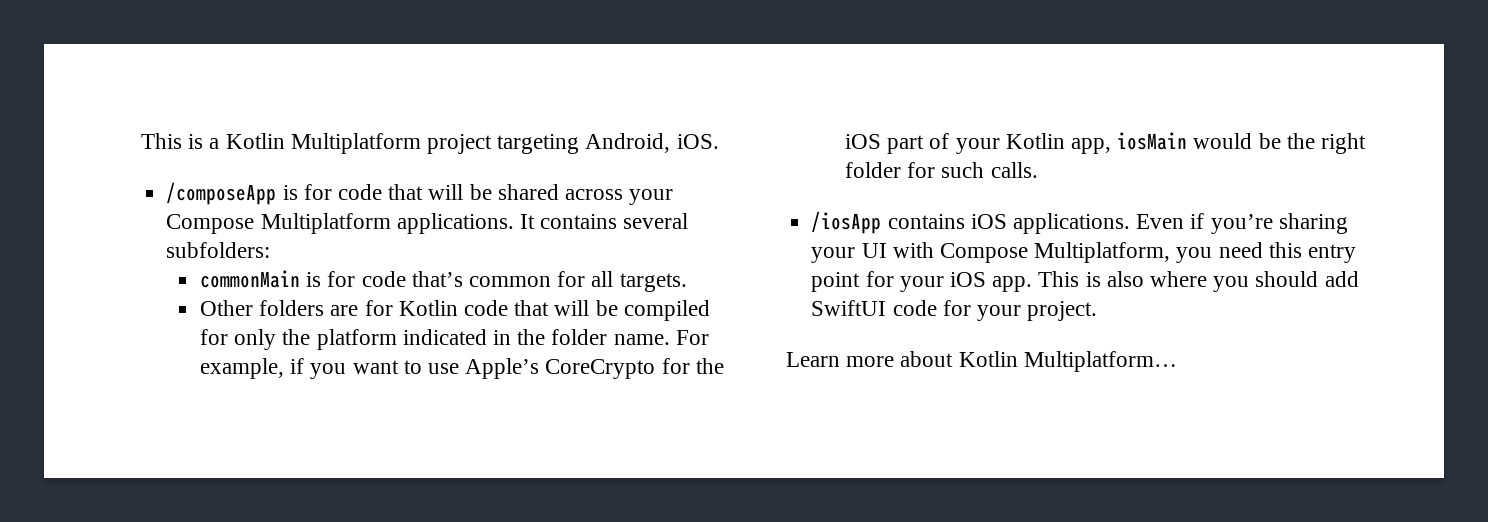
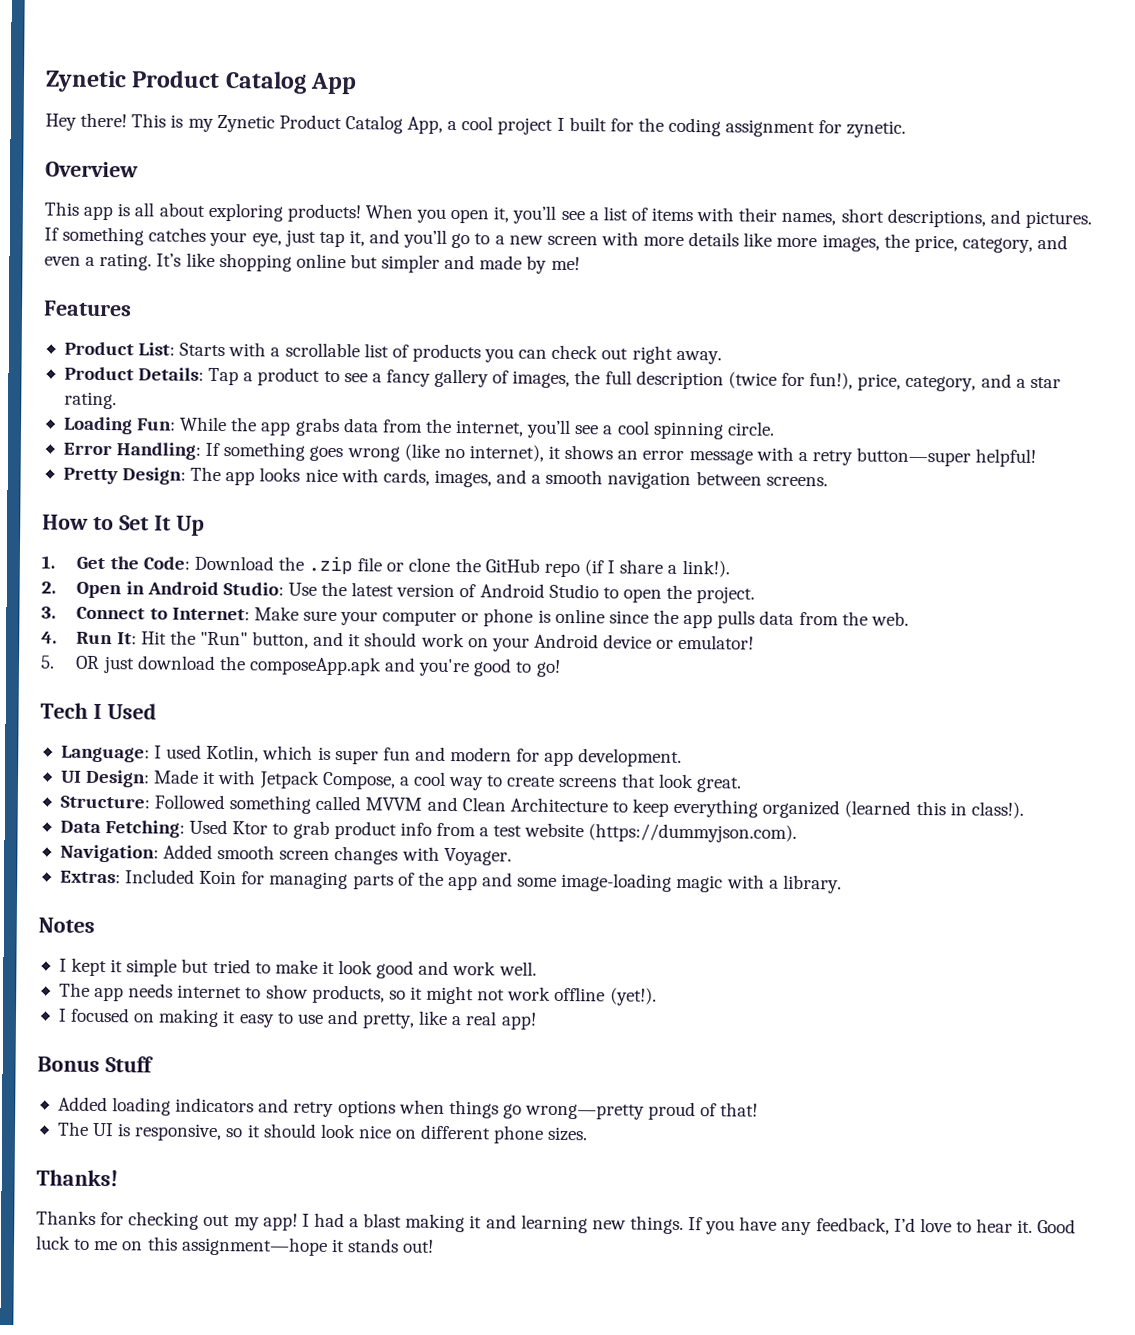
[141,133,719,154] [166,182,674,205] [166,213,689,234] [166,242,271,258] [199,270,687,292] [199,300,710,321] [199,329,709,350] [199,358,724,379] [844,132,1367,154] [844,162,1038,178] [811,211,1348,234] [811,242,1356,263] [811,271,1359,292] [811,300,1098,321] [786,351,1177,372] This is a Kotlin Multiplatform project targeting Android, iOS. // /composeApp is for code that will be shared across your Compose Multiplatform applications. It contains several subfolders: // commonMain is for code that’s common for all targets. // Other folders are for Kotlin code that will be compiled for only the platform indicated in the folder name. For example, if you want to use Apple’s CoreCrypto for the iOS part of your Kotlin app, iosMain would be the right folder for such calls. // /iosApp contains iOS applications. Even if you’re sharing your UI with Compose Multiplatform, you need this entry point for your iOS app. This is also where you should add SwiftUI code for your project. // Learn more about Kotlin Multiplatform… -> [45,70,358,95] [45,112,907,138] [45,161,139,178] [44,201,1092,229] [44,226,1069,253] [44,252,580,274] [43,300,132,317] [63,341,722,365] [63,366,1061,392] [63,391,117,410] [62,416,775,440] [62,442,1037,468] [62,466,828,490] [42,514,205,536] [41,555,730,578] [41,581,756,604] [41,606,909,629] [41,630,755,652] [40,655,561,677] [40,702,157,720] [60,744,683,767] [59,769,742,793] [59,794,1024,819] [59,819,798,843] [59,844,512,866] [59,869,842,894] [38,917,95,933] [58,957,537,979] [58,982,657,1006] [57,1007,537,1030] [37,1056,154,1073] [57,1096,759,1121] [56,1121,589,1144] [36,1169,118,1187] [36,1210,1077,1236] [36,1235,435,1256] Zynetic Product Catalog App // Hey there! This is my Zynetic Product Catalog App, a cool project I built for the coding assignment for zynetic. // Overview // This app is all about exploring products! When you open it, you’ll see a list of items with their names, short descriptions, and pictures. If something catches your eye, just tap it, and you’ll go to a new screen with more details like more images, the price, category, and even a rating. It’s like shopping online but simpler and made by me! // Features // Product List: Starts with a scrollable list of products you can check out right away. // Product Details: Tap a product to see a fancy gallery of images, the full description (twice for fun!), price, category, and a star rating. // Loading Fun: While the app grabs data from the internet, you’ll see a cool spinning circle. // Error Handling: If something goes wrong (like no internet), it shows an error message with a retry button—super helpful! // Pretty Design: The app looks nice with cards, images, and a smooth navigation between screens. // How to Set It Up // 1. Get the Code: Download the .zip file or clone the GitHub repo (if I share a link!). // 2. Open in Android Studio: Use the latest version of Android Studio to open the project. // 3. Connect to Internet: Make sure your computer or phone is online since the app pulls data from the web. // 4. Run It: Hit the "Run" button, and it should work on your Android device or emulator! // 5. OR just download the composeApp.apk and you're good to go! // Tech I Used // Language: I used Kotlin, which is super fun and modern for app development. // UI Design: Made it with Jetpack Compose, a cool way to create screens that look great. // Structure: Followed something called MVVM and Clean Architecture to keep everything organized (learned this in class!). // Data Fetching: Used Ktor to grab product info from a test website (https://dummyjson.com). // Navigation: Added smooth screen changes with Voyager. // Extras: Included Koin for managing parts of the app and some image-loading magic with a library. // Notes // I kept it simple but tried to make it look good and work well. // The app needs internet to show products, so it might not work offline (yet!). // I focused on making it easy to use and pretty, like a real app! // Bonus Stuff // Added loading indicators and retry options when things go wrong—pretty proud of that! // The UI is responsive, so it should look nice on different phone sizes. // Thanks! // Thanks for checking out my app! I had a blast making it and learning new things. If you have any feedback, I’d love to hear it. Good luck to me on this assignment—hope it stands out!

